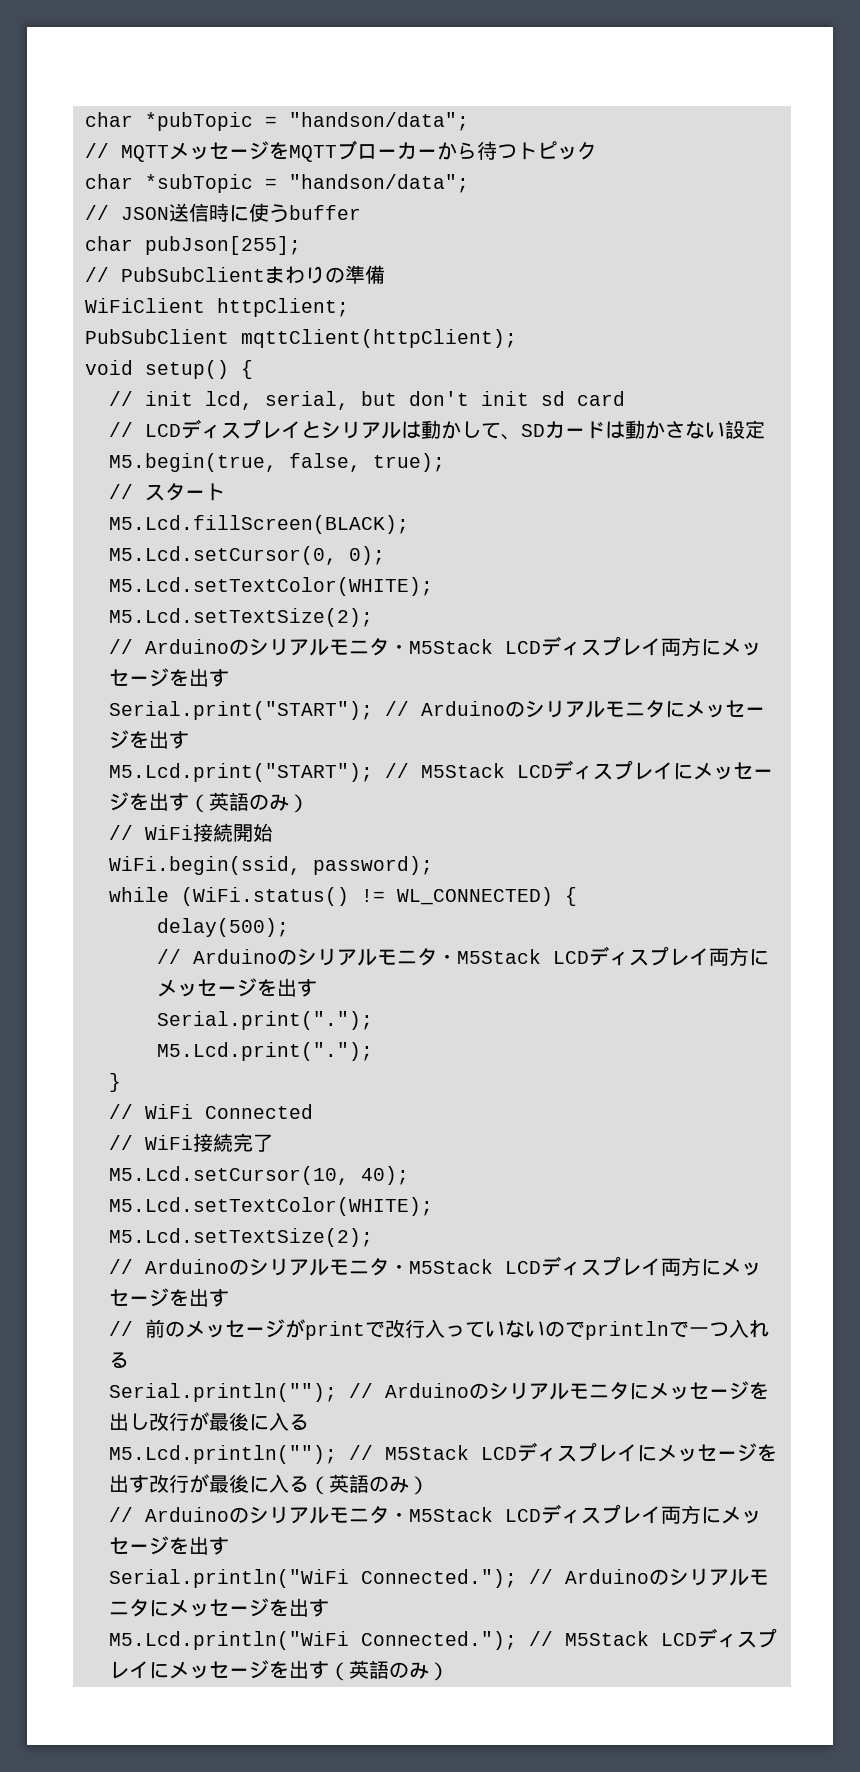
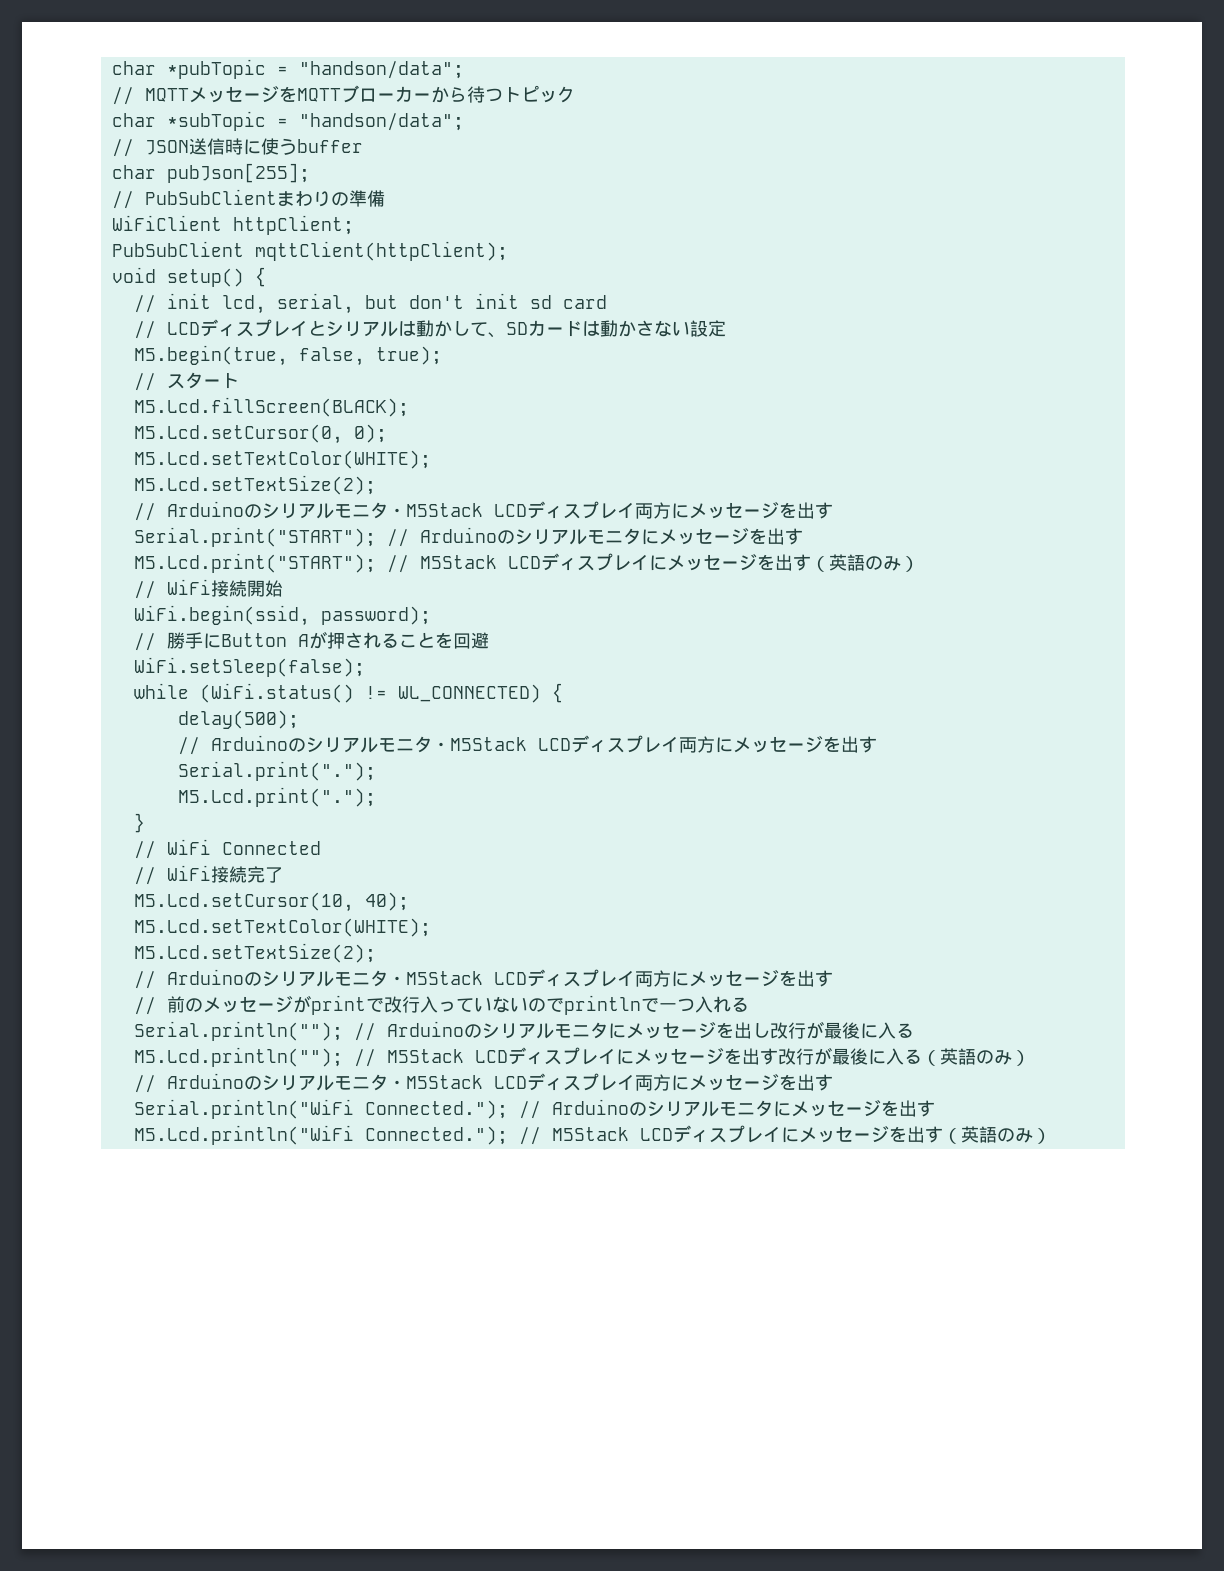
(433, 865) none -> [133,631,489,651] [133,657,365,677] // // 勝手にButton Aが押されることを回避 // WiFi.setSleep(false);

